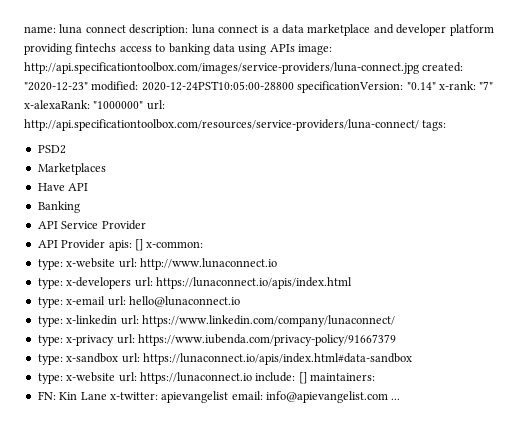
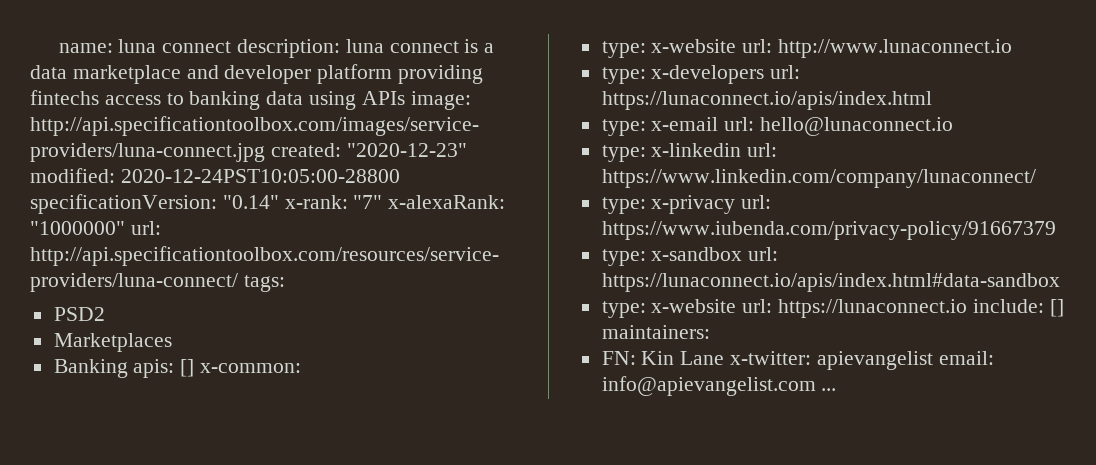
[37,183,89,191] // Have API -> (172, 342) none
[37,220,146,230] [37,239,106,249] // API Service Provider // API Provider -> (128, 368) none

